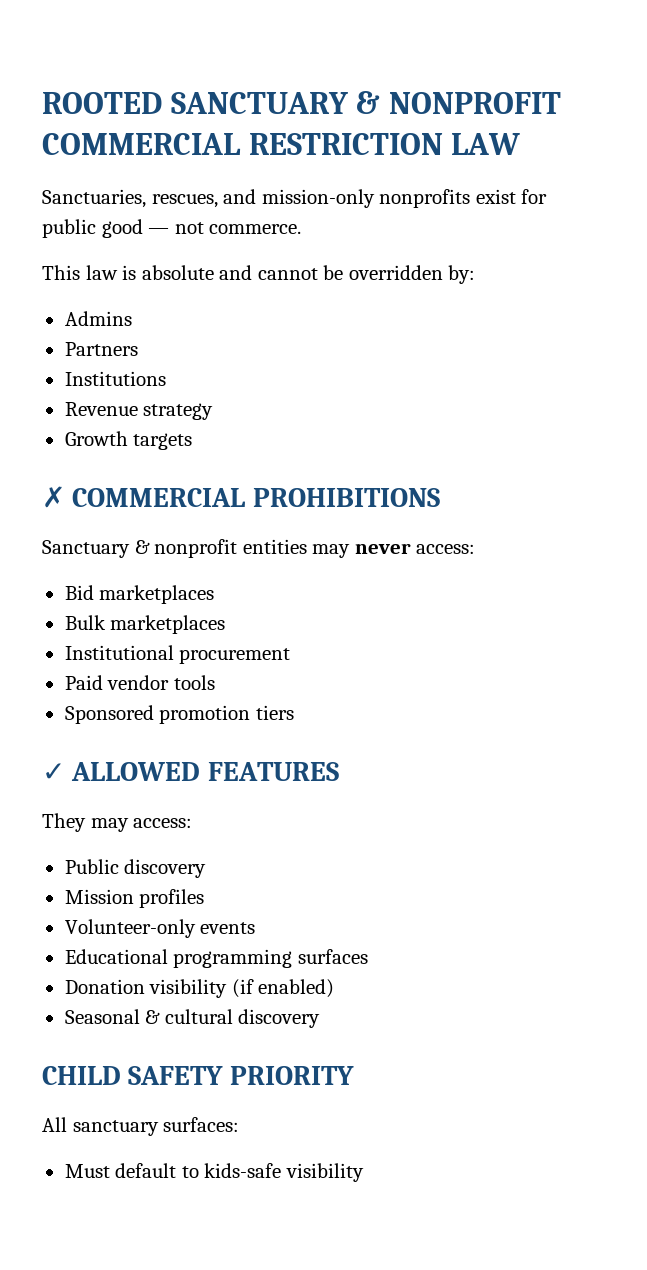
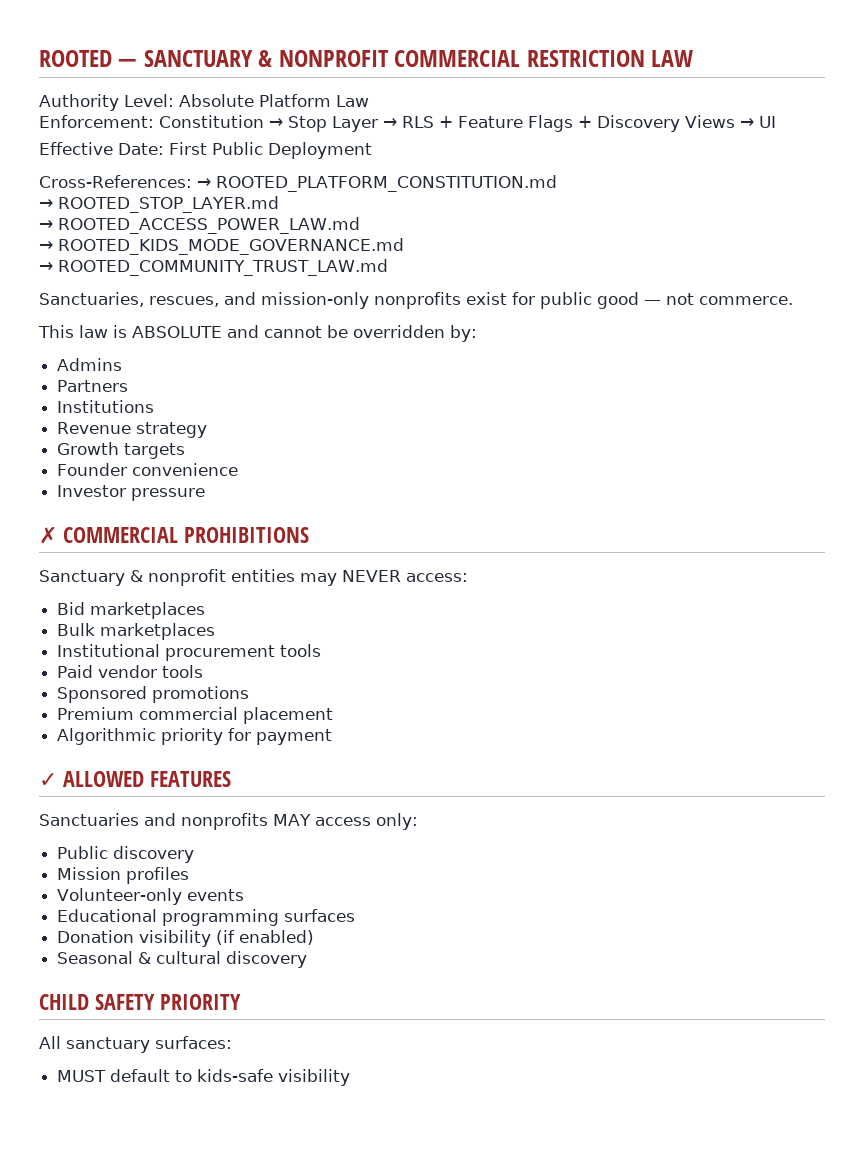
(162, 103) none -> [118,59,138,67] —
(521, 144) none -> [39,94,369,111] [39,115,776,132] [39,142,372,159] [39,175,557,192] [39,196,279,213] [39,217,360,234] [39,238,404,255] [39,259,388,276] // Authority Level: Absolute Platform Law // Enforcement: Constitution → Stop Layer → RLS + Feature Flags + Discovery Views → UI // Effective Date: First Public Deployment // Cross-References: → ROOTED_PLATFORM_CONSTITUTION.md // → ROOTED_STOP_LAYER.md // → ROOTED_ACCESS_POWER_LAW.md // → ROOTED_KIDS_MODE_GOVERNANCE.md // → ROOTED_COMMUNITY_TRUST_LAW.md
[141,265,214,280] absolute -> [132,326,222,338] ABSOLUTE
(193, 441) none -> [57,463,239,476] [57,485,206,501] // Founder convenience // Investor pressure
[354,543,411,554] never -> [342,570,401,582] NEVER
(291, 656) none -> [280,644,322,657] tools
[159,705,294,724] [42,762,339,781] [42,813,193,832] promotion tiers // ✓ ALLOWED FEATURES // They may access: -> [152,686,250,703] [57,707,334,724] [57,728,333,745] [39,771,231,787] [39,813,418,830] promotions // Premium commercial placement // Algorithmic priority for payment // ✓ ALLOWED FEATURES // Sanctuaries and nonprofits MAY access only:
[64,1164,110,1178] Must -> [57,1070,107,1082] MUST

